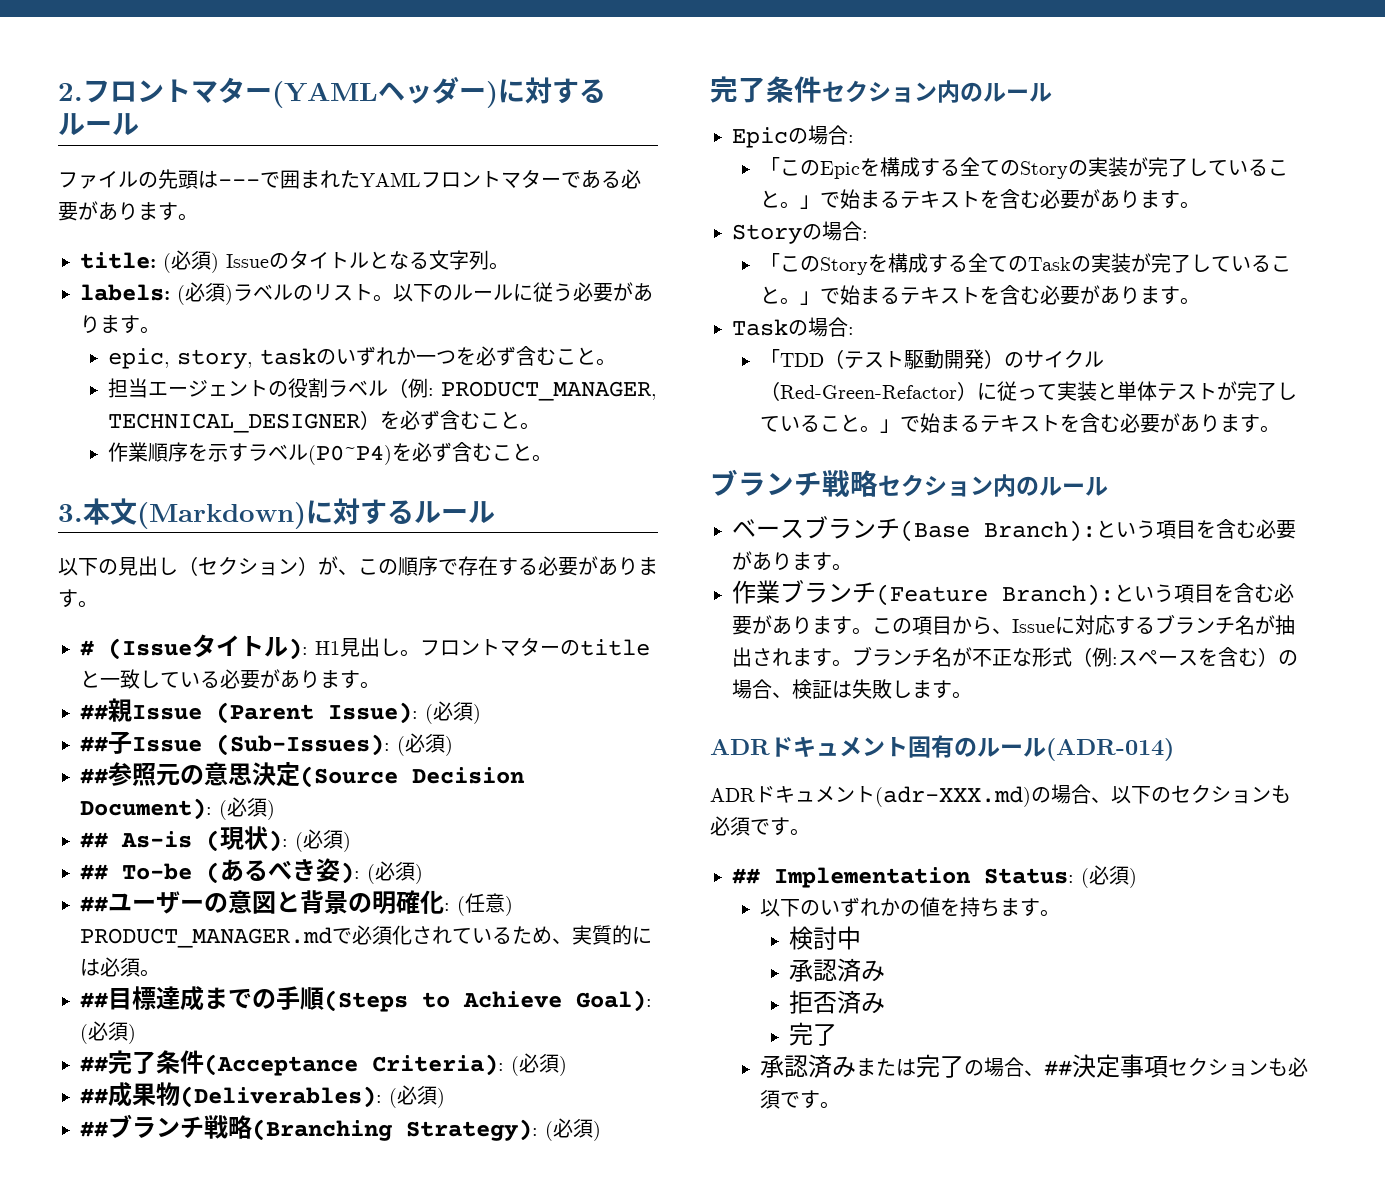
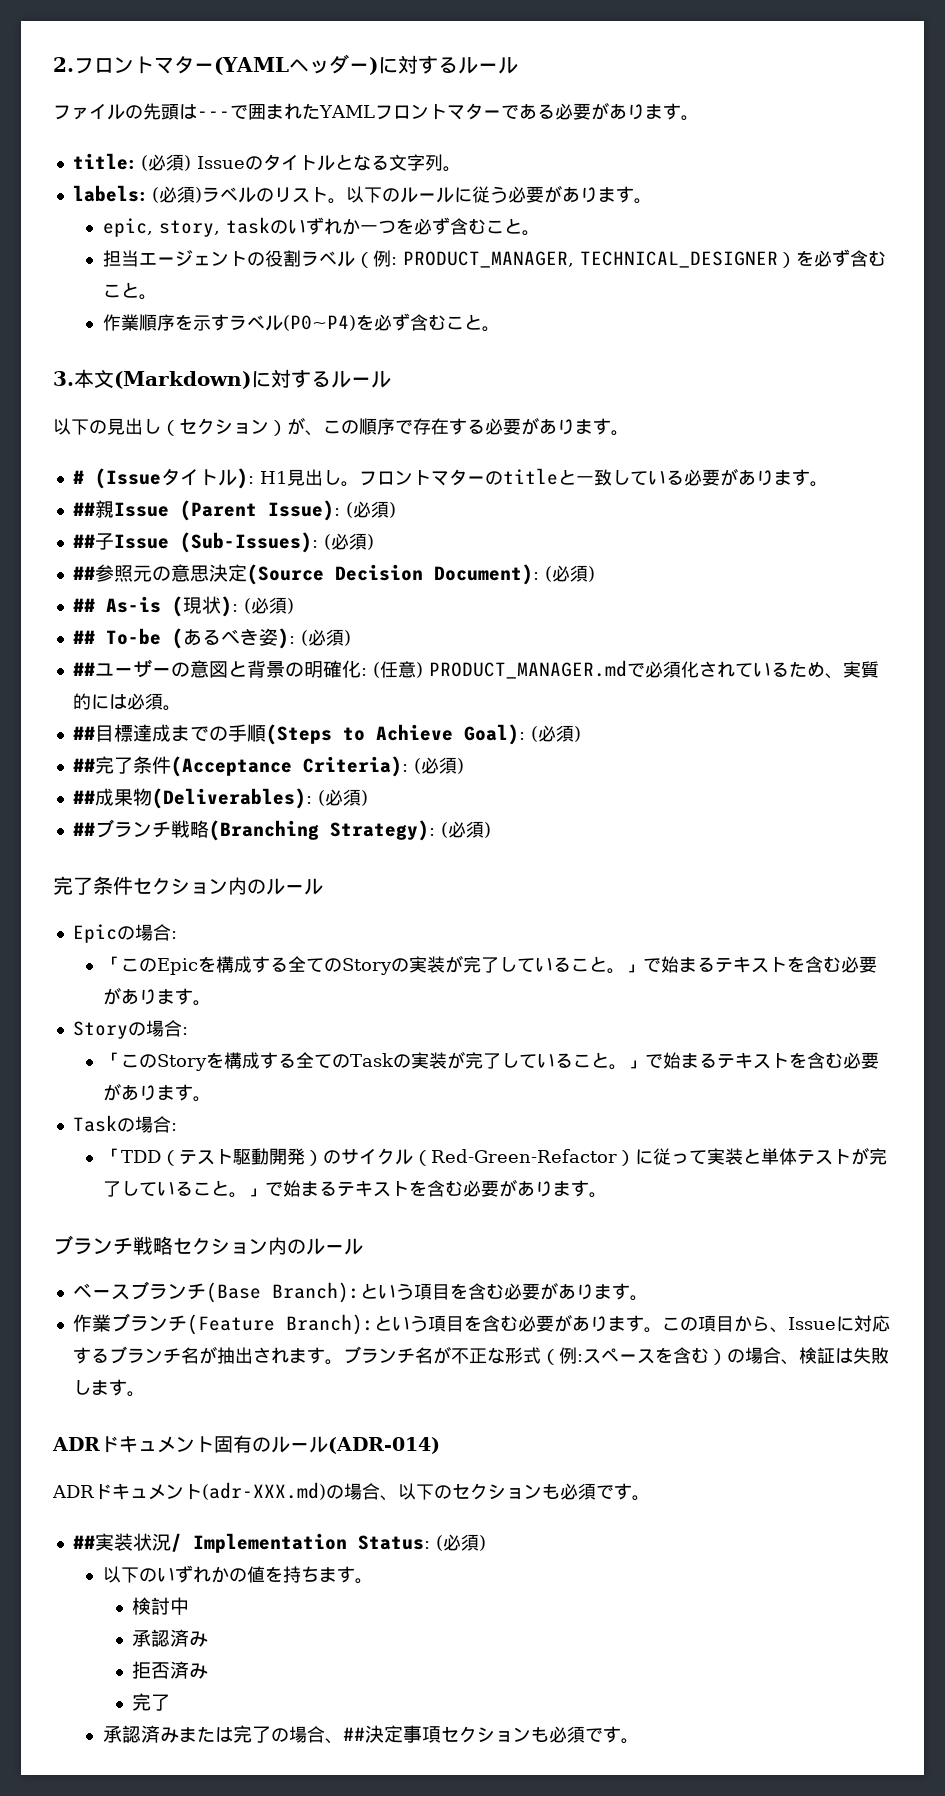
(760, 876) none -> [94,1533,182,1552] 実装状況/

